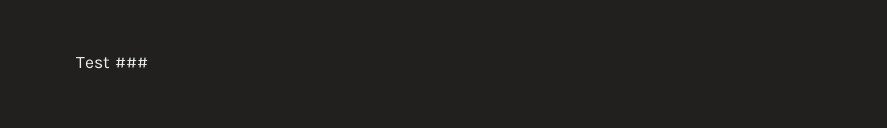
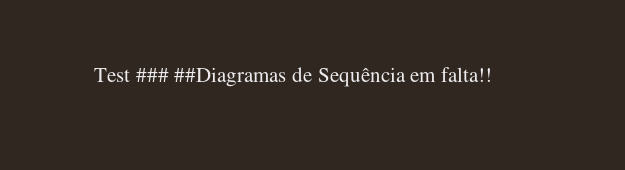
(148, 62) none -> [174,67,493,87] ##Diagramas de Sequência em falta!!

